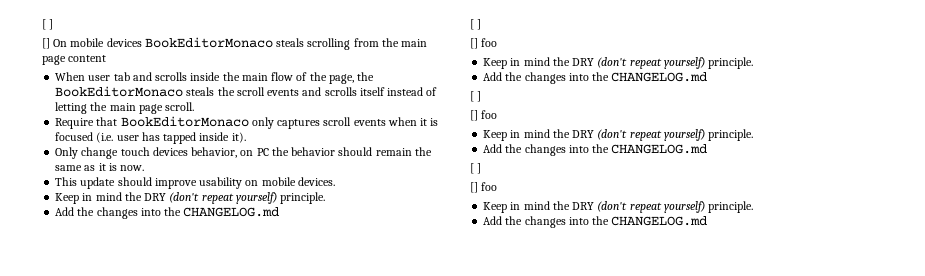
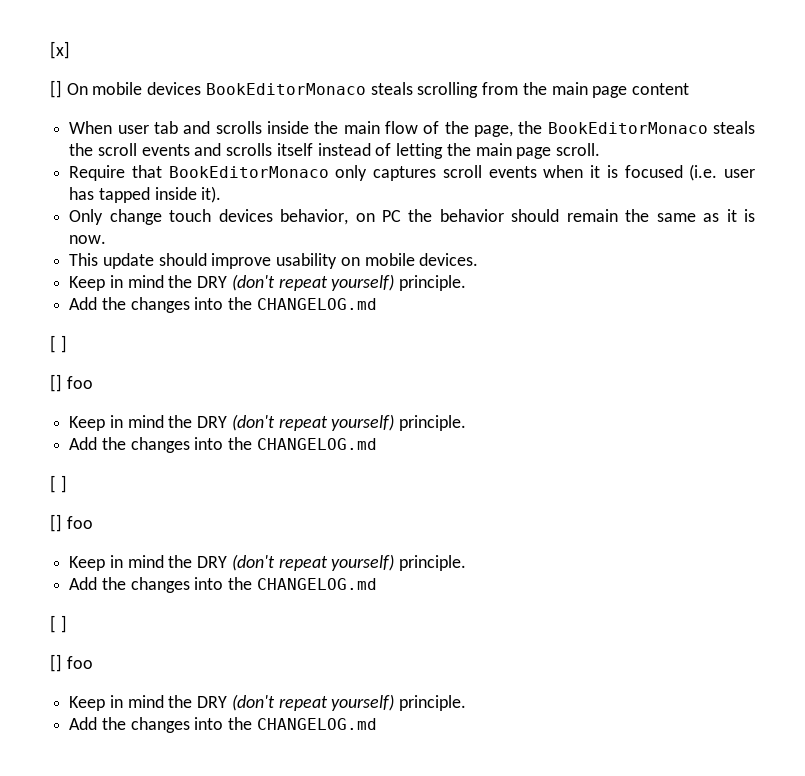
[42,19,54,30] [ ] -> [50,41,70,59] [x]

